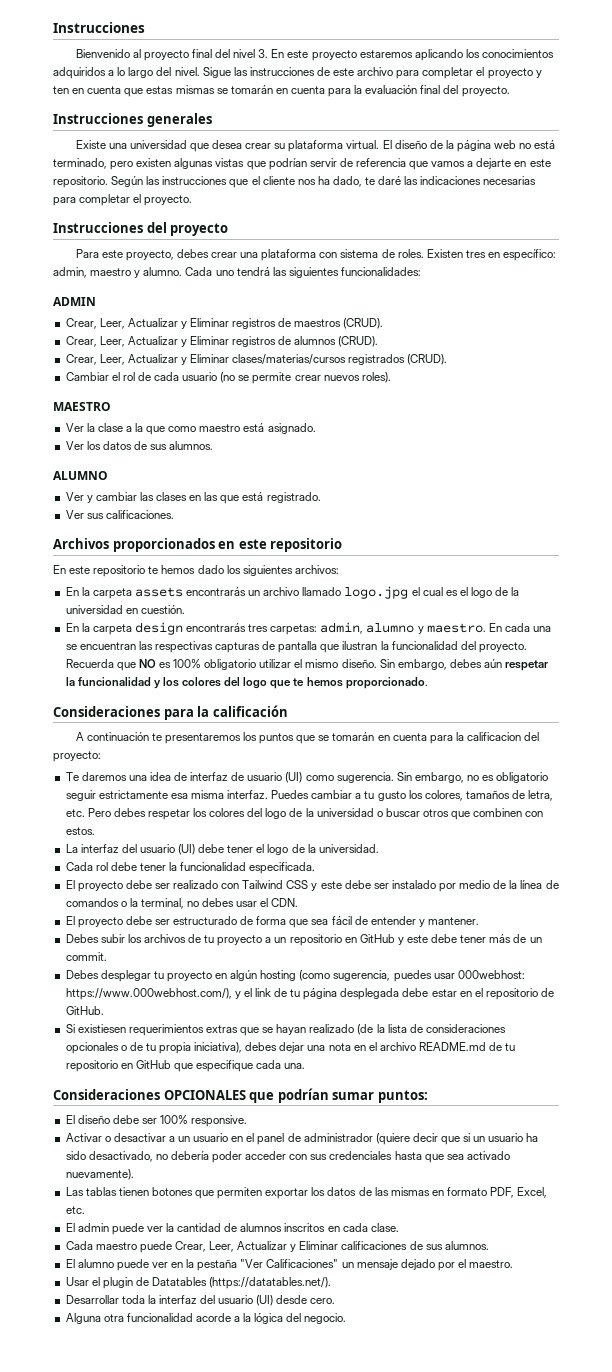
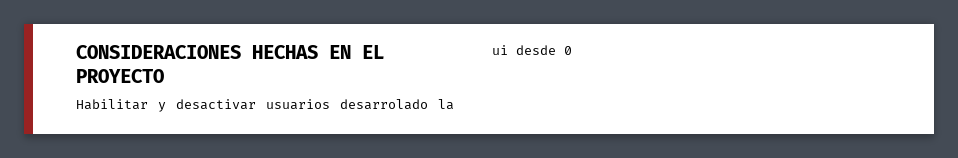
[53,22,145,33] [75,49,555,61] [53,67,542,79] [53,85,510,97] [53,113,212,127] [75,140,556,152] [53,158,551,170] [53,176,537,188] [53,194,193,206] [53,222,229,236] [75,249,557,261] [53,267,421,278] [53,297,96,306] [65,318,384,329] [65,336,379,347] [65,354,448,365] [65,372,391,384] [53,402,111,411] [65,423,316,435] [65,441,214,450] [53,471,108,480] [65,492,321,504] [65,510,174,519] [53,538,343,552] [53,565,339,577] [65,586,520,599] [65,605,185,614] [65,622,552,635] [65,641,527,653] [65,659,549,671] [65,677,428,689] [53,705,288,720] [75,732,540,744] [53,751,101,762] [65,772,549,783] [65,790,554,801] [65,808,544,820] [65,827,95,835] [65,844,379,855] [65,862,316,874] [65,880,559,892] [65,898,299,909] [65,916,480,928] [65,934,542,946] [65,952,107,961] [65,970,525,982] [65,988,555,1000] [65,1006,104,1015] [65,1024,506,1036] [65,1042,516,1054] [65,1060,306,1072] [53,1088,428,1103] [65,1115,248,1127] [65,1133,539,1145] [65,1151,510,1163] [65,1169,134,1180] [65,1187,548,1199] [65,1206,85,1214] [65,1223,399,1235] [65,1241,489,1253] [65,1259,514,1271] [65,1277,332,1289] [65,1295,336,1306] [65,1313,347,1324] Instrucciones // Bienvenido al proyecto final del nivel 3. En este proyecto estaremos aplicando los conocimientos adquiridos a lo largo del nivel. Sigue las instrucciones de este archivo para completar el proyecto y ten en cuenta que estas mismas se tomarán en cuenta para la evaluación final del proyecto. // Instrucciones generales // Existe una universidad que desea crear su plataforma virtual. El diseño de la página web no está terminado, pero existen algunas vistas que podrían servir de referencia que vamos a dejarte en este repositorio. Según las instrucciones que el cliente nos ha dado, te daré las indicaciones necesarias para completar el proyecto. // Instrucciones del proyecto // Para este proyecto, debes crear una plataforma con sistema de roles. Existen tres en específico: admin, maestro y alumno. Cada uno tendrá las siguientes funcionalidades: // ADMIN // Crear, Leer, Actualizar y Eliminar registros de maestros (CRUD). // Crear, Leer, Actualizar y Eliminar registros de alumnos (CRUD). // Crear, Leer, Actualizar y Eliminar clases/materias/cursos registrados (CRUD). // Cambiar el rol de cada usuario (no se permite crear nuevos roles). // MAESTRO // Ver la clase a la que como maestro está asignado. // Ver los datos de sus alumnos. // ALUMNO // Ver y cambiar las clases en las que está registrado. // Ver sus calificaciones. // Archivos proporcionados en este repositorio // En este repositorio te hemos dado los siguientes archivos: // En la carpeta assets encontrarás un archivo llamado logo.jpg el cual es el logo de la universidad en cuestión. // En la carpeta design encontrarás tres carpetas: admin, alumno y maestro. En cada una se encuentran las respectivas capturas de pantalla que ilustran la funcionalidad del proyecto. Recuerda que NO es 100% obligatorio utilizar el mismo diseño. Sin embargo, debes aún respetar la funcionalidad y los colores del logo que te hemos proporcionado. // Consideraciones para la calificación // A continuación te presentaremos los puntos que se tomarán en cuenta para la calificacion del proyecto: // Te daremos una idea de interfaz de usuario (UI) como sugerencia. Sin embargo, no es obligatorio seguir estrictamente esa misma interfaz. Puedes cambiar a tu gusto los colores, tamaños de letra, etc. Pero debes respetar los colores del logo de la universidad o buscar otros que combinen con estos. // La interfaz del usuario (UI) debe tener el logo de la universidad. // Cada rol debe tener la funcionalidad especificada. // El proyecto debe ser realizado con Tailwind CSS y este debe ser instalado por medio de la línea de comandos o la terminal, no debes usar el CDN. // El proyecto debe ser estructurado de forma que sea fácil de entender y mantener. // Debes subir los archivos de tu proyecto a un repositorio en GitHub y este debe tener más de un commit. // Debes desplegar tu proyecto en algún hosting (como sugerencia, puedes usar 000webhost: https://www.000webhost.com/), y el link de tu página desplegada debe estar en el repositorio de GitHub. // Si existiesen requerimientos extras que se hayan realizado (de la lista de consideraciones opcionales o de tu propia iniciativa), debes dejar una nota en el archivo README.md de tu repositorio en GitHub que especifique cada una. // Consideraciones OPCIONALES que podrían sumar puntos: // El diseño debe ser 100% responsive. // Activar o desactivar a un usuario en el panel de administrador (quiere decir que si un usuario ha sido desactivado, no debería poder acceder con sus credenciales hasta que sea activado nuevamente). // Las tablas tienen botones que permiten exportar los datos de las mismas en formato PDF, Excel, etc. // El admin puede ver la cantidad de alumnos inscritos en cada clase. // Cada maestro puede Crear, Leer, Actualizar y Eliminar calificaciones de sus alumnos. // El alumno puede ver en la pestaña "Ver Calificaciones" un mensaje dejado por el maestro. // Usar el plugin de Datatables (https://datatables.net/). // Desarrollar toda la interfaz del usuario (UI) desde cero. // Alguna otra funcionalidad acorde a la lógica del negocio. -> [76,45,384,59] [76,69,164,83] [76,99,454,112] [492,45,572,55] CONSIDERACIONES HECHAS EN EL PROYECTO // Habilitar y desactivar usuarios desarrolado la ui desde 0

